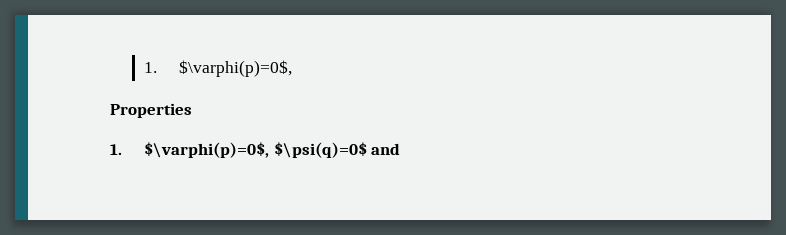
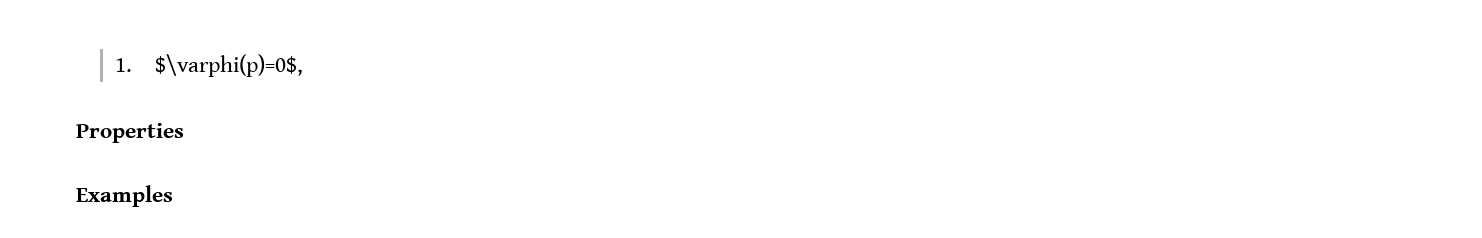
[110,142,401,158] 1. $\varphi(p)=0$, $\psi(q)=0$ and -> [76,185,173,207] Examples

